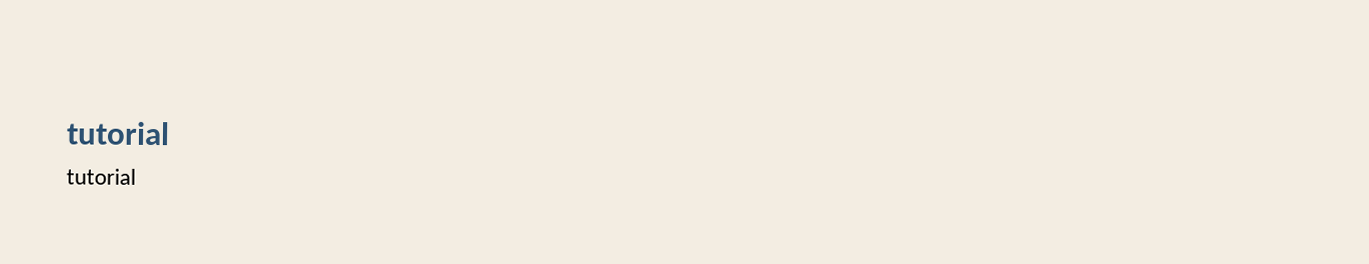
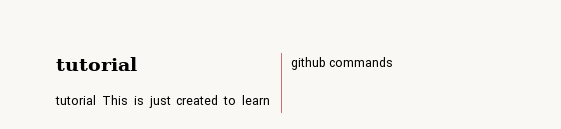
(136, 176) none -> [101,95,270,108] [291,57,394,70] This is just created to learn github commands

